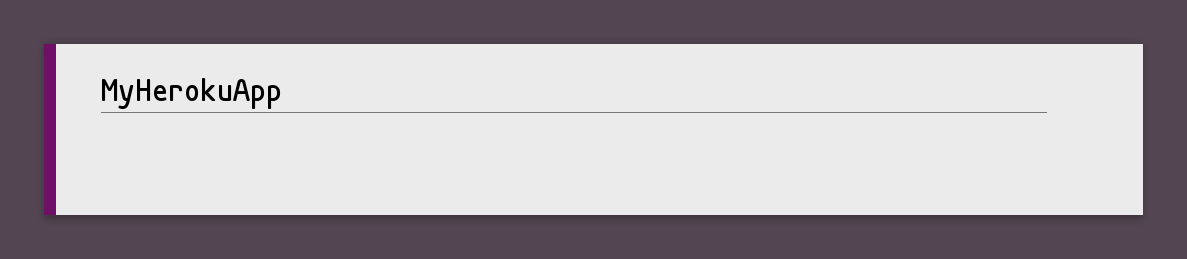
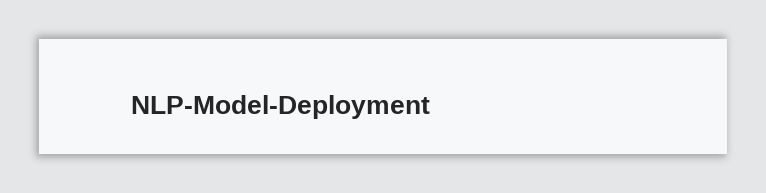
[101,78,282,109] MyHerokuApp -> [131,95,430,119] NLP-Model-Deployment

